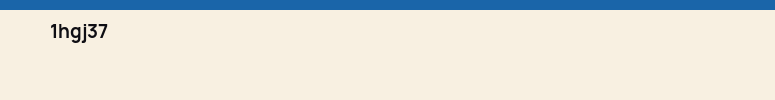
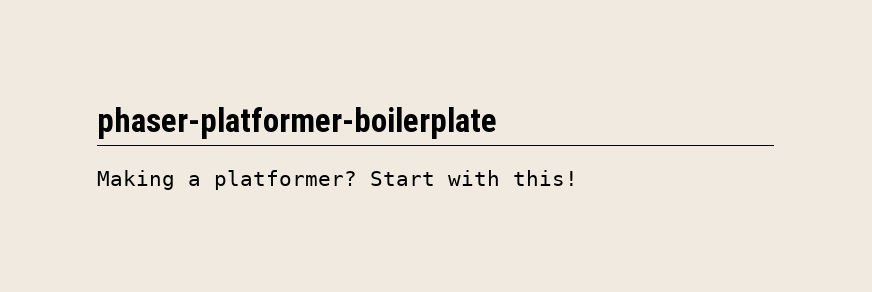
[50,24,108,43] 1hgj37 -> [97,107,497,139] [97,170,578,190] phaser-platformer-boilerplate // Making a platformer? Start with this!

